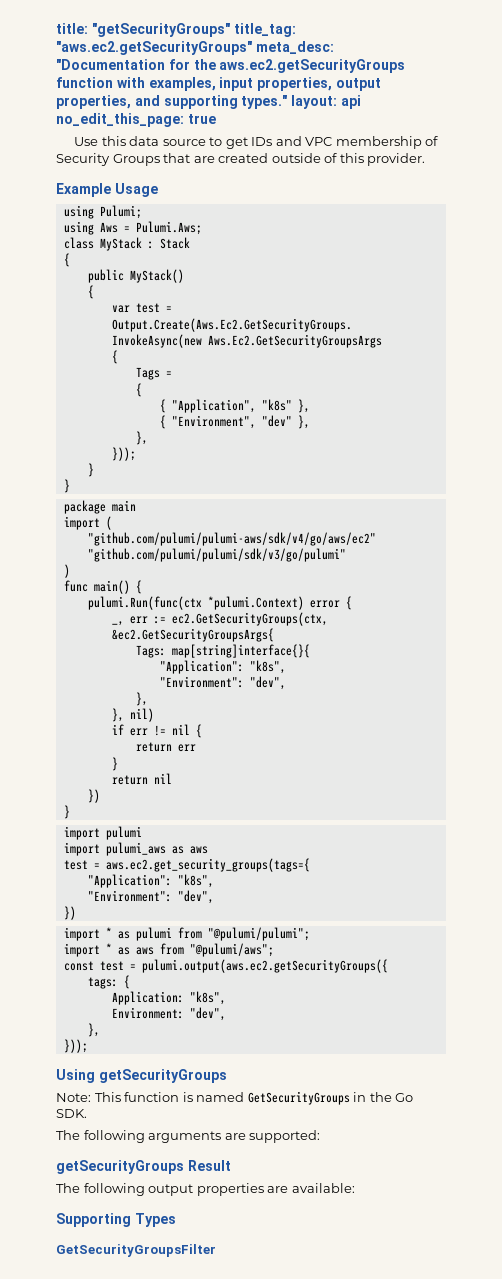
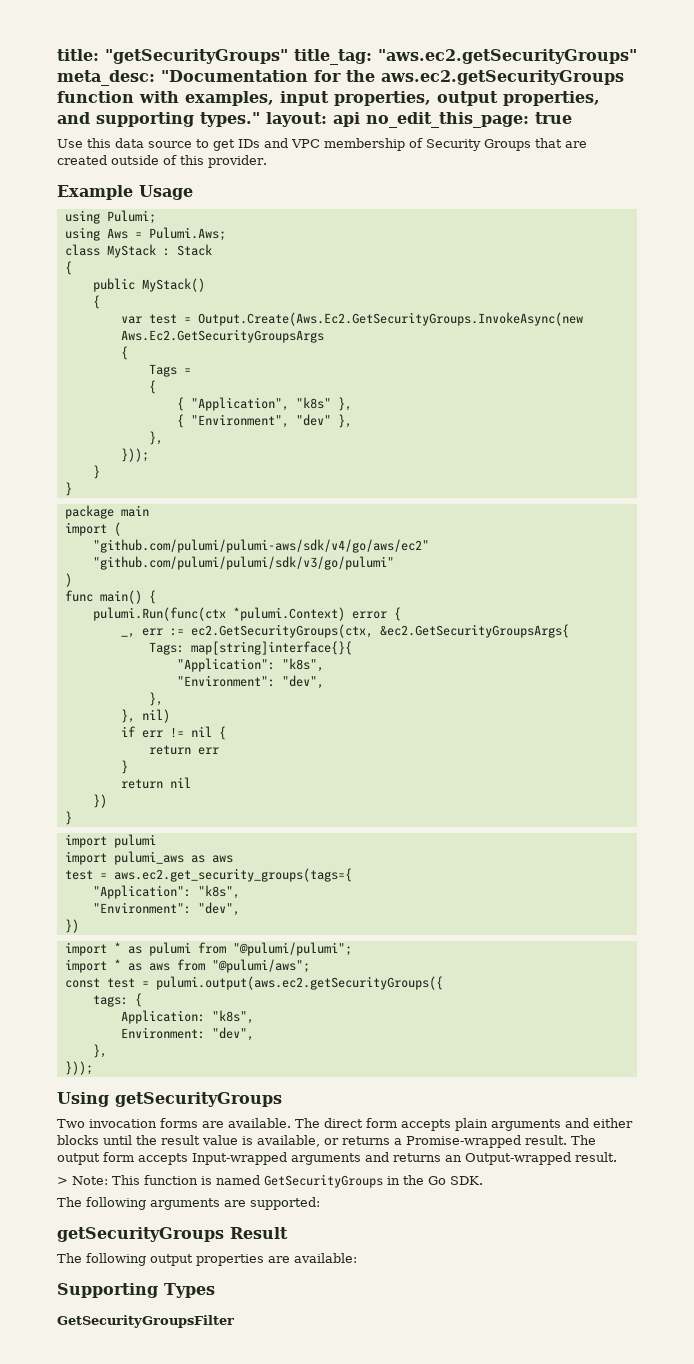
(227, 1076) none -> [57,1118,633,1131] [57,1135,596,1148] [57,1152,617,1165] [57,1177,68,1185] Two invocation forms are available. The direct form accepts plain arguments and either blocks until the result value is available, or returns a Promise-wrapped result. The output form accepts Input-wrapped arguments and returns an Output-wrapped result. // >

